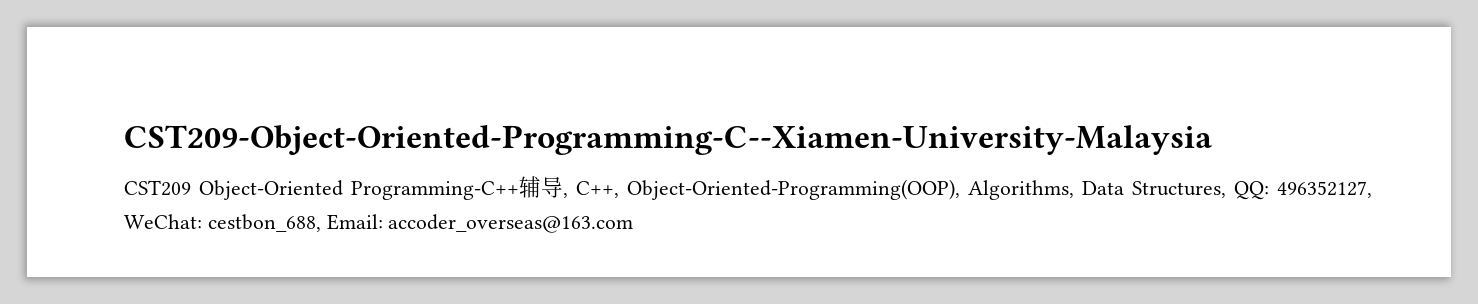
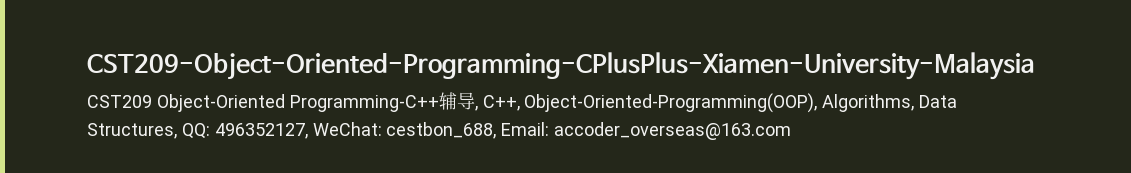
[124,125,1212,155] CST209-Object-Oriented-Programming-C--Xiamen-University-Malaysia -> [87,52,1035,80] CST209-Object-Oriented-Programming-CPlusPlus-Xiamen-University-Malaysia

